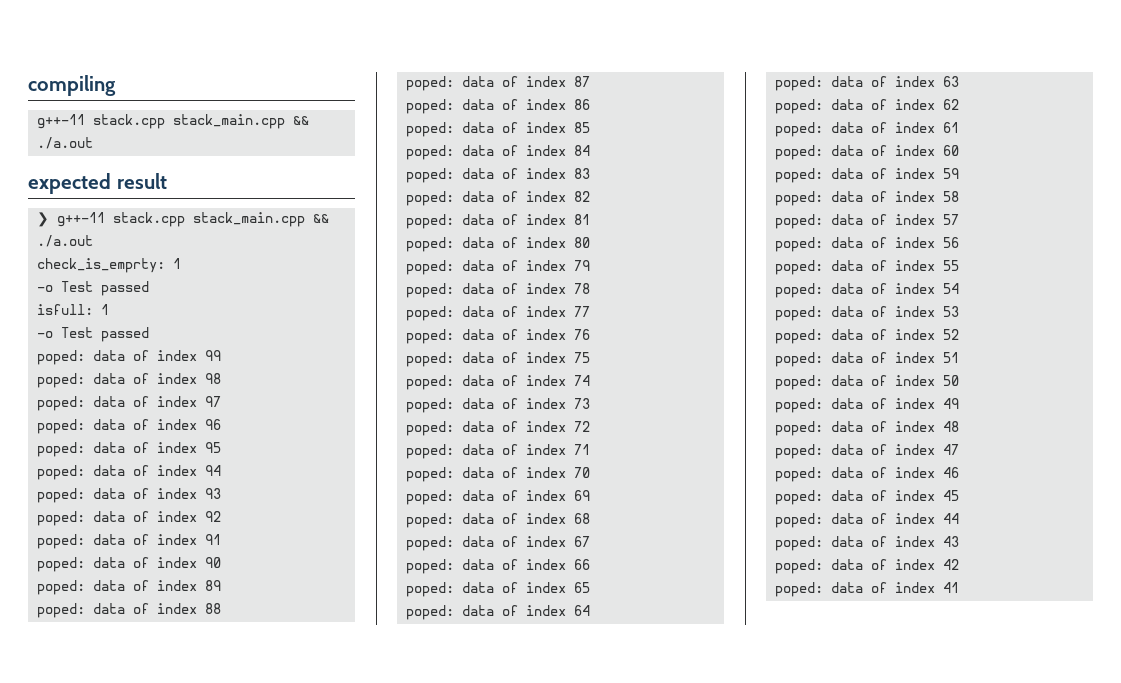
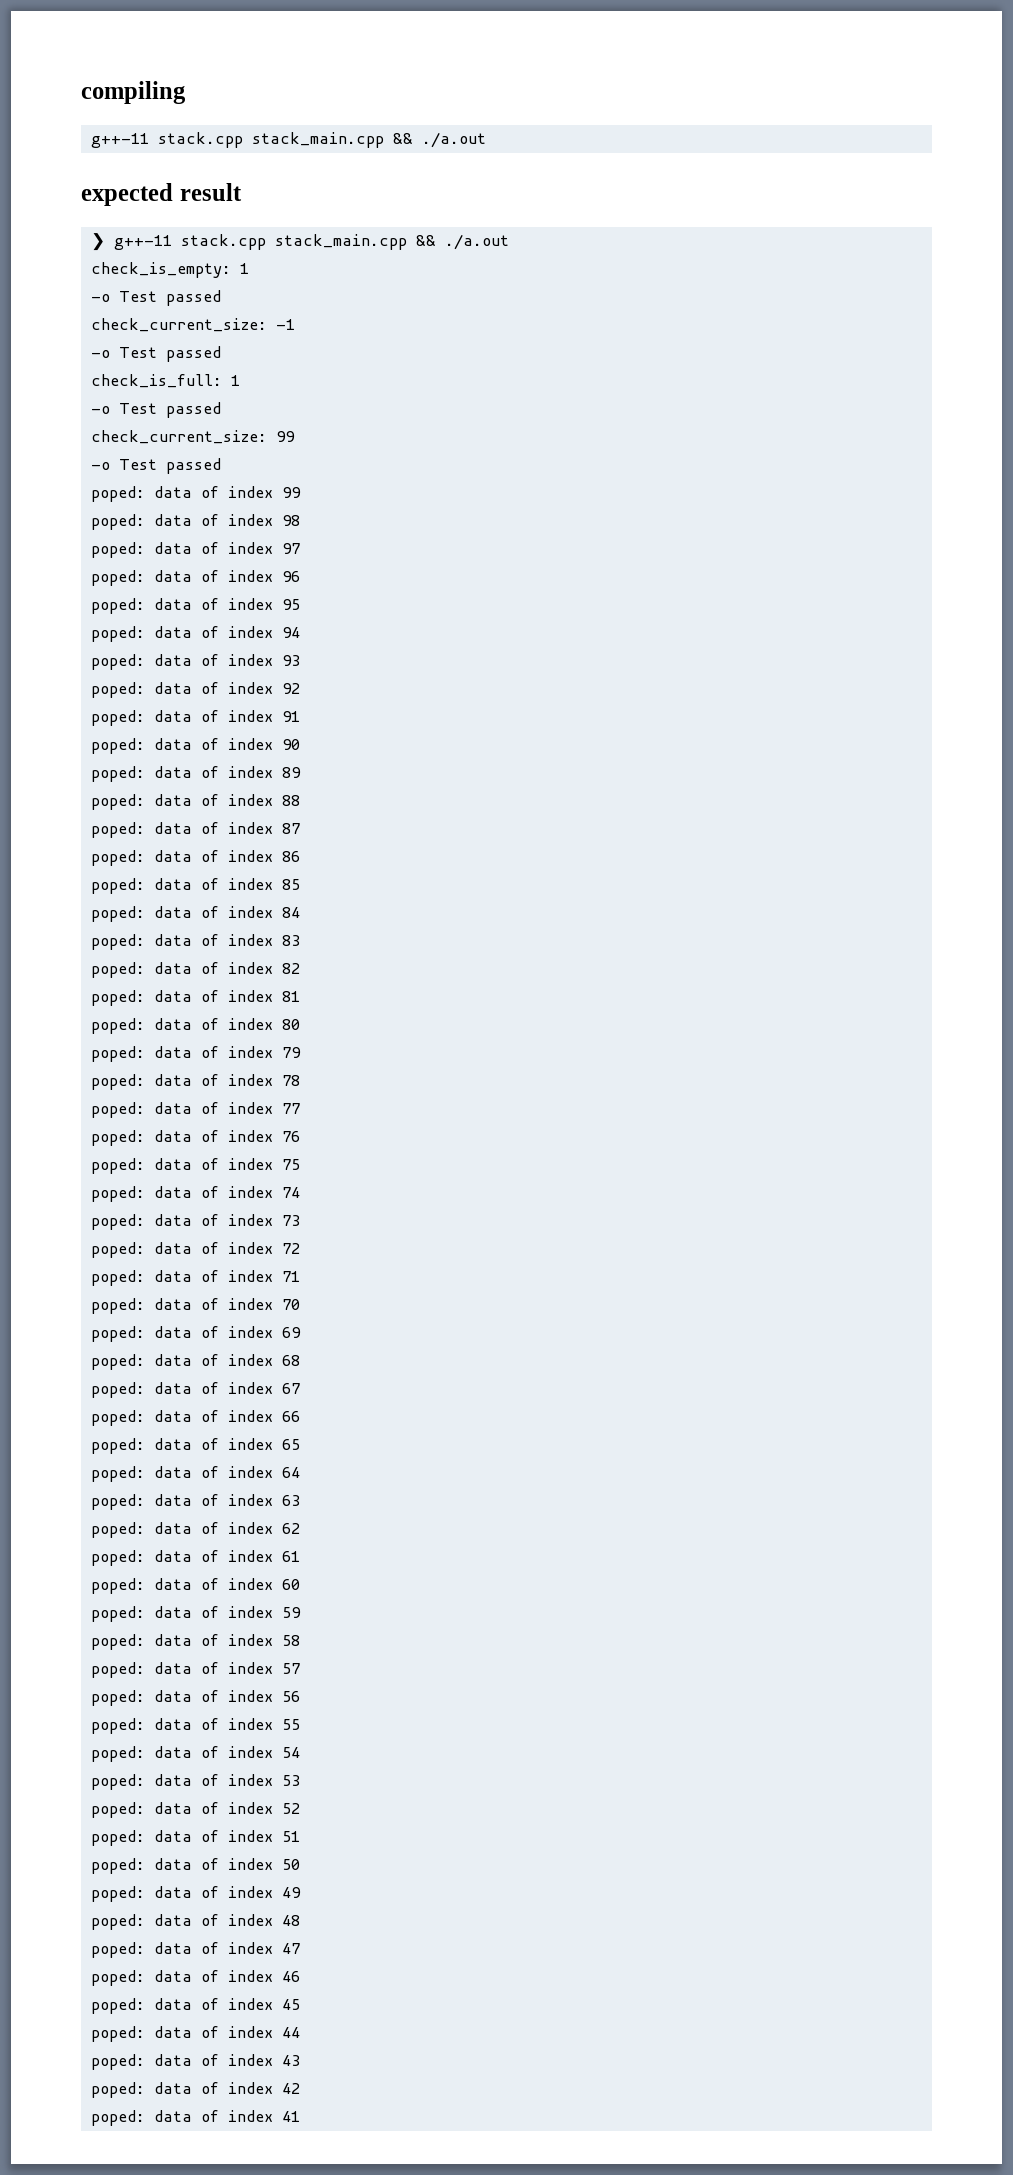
[36,258,181,273] [36,281,149,296] [36,304,109,315] [36,327,149,342] check_is_emprty: 1 // -o Test passed // isfull: 1 // -o Test passed -> [90,262,249,278] [90,290,221,306] [90,318,295,332] [90,346,221,362] [90,374,240,388] [90,402,221,418] [90,430,295,444] [90,458,221,474] check_is_empty: 1 // -o Test passed // check_current_size: -1 // -o Test passed // check_is_full: 1 // -o Test passed // check_current_size: 99 // -o Test passed

